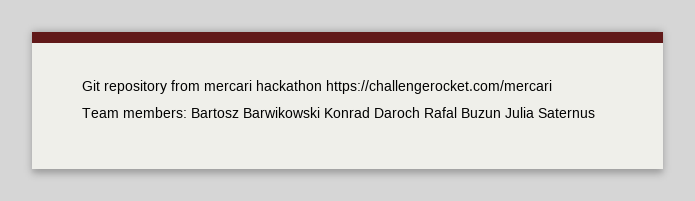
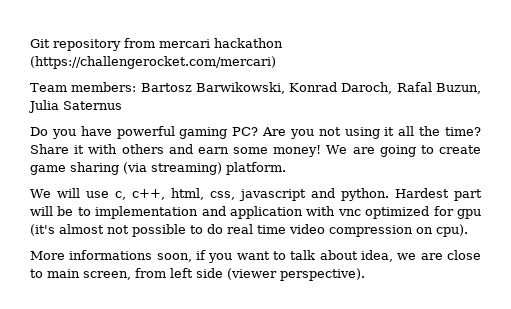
[326,80,552,94] https://challengerocket.com/mercari -> [30,56,276,69] (https://challengerocket.com/mercari)
[243,107,595,118] Barwikowski Konrad Daroch Rafal Buzun Julia Saternus -> [195,82,482,94] [28,100,122,113] [30,126,482,139] [30,144,481,157] [30,162,286,175] [30,188,482,201] [30,206,481,219] [30,224,468,237] [30,250,481,263] [30,268,365,281] Barwikowski, Konrad Daroch, Rafal Buzun, Julia Saternus // Do you have powerful gaming PC? Are you not using it all the time? Share it with others and earn some money! We are going to create game sharing (via streaming) platform. // We will use c, c++, html, css, javascript and python. Hardest part will be to implementation and application with vnc optimized for gpu (it's almost not possible to do real time video compression on cpu). // More informations soon, if you want to talk about idea, we are close to main screen, from left side (viewer perspective).

